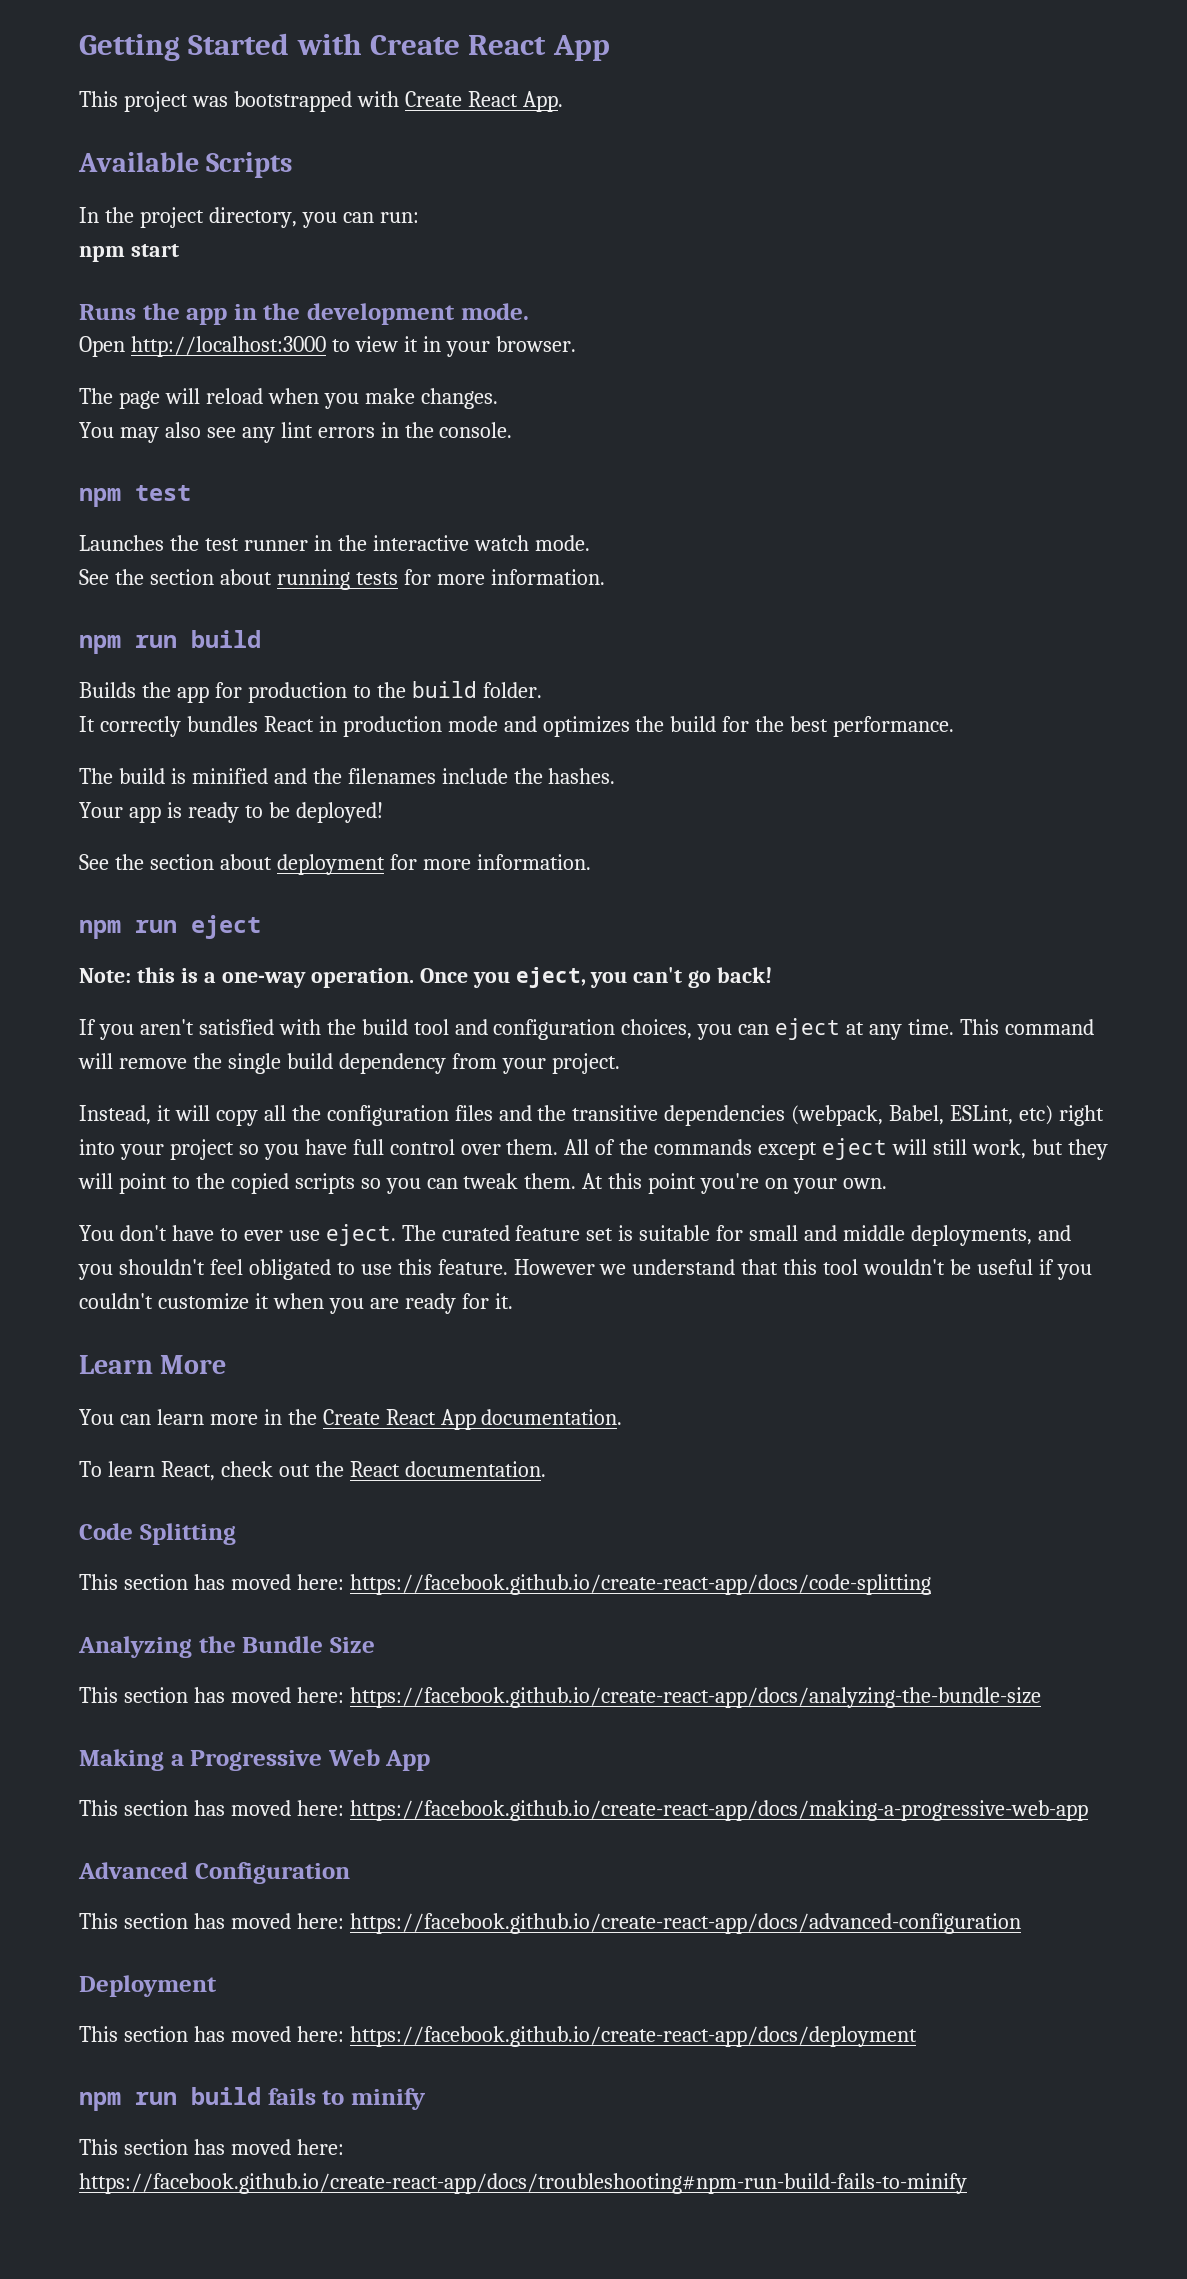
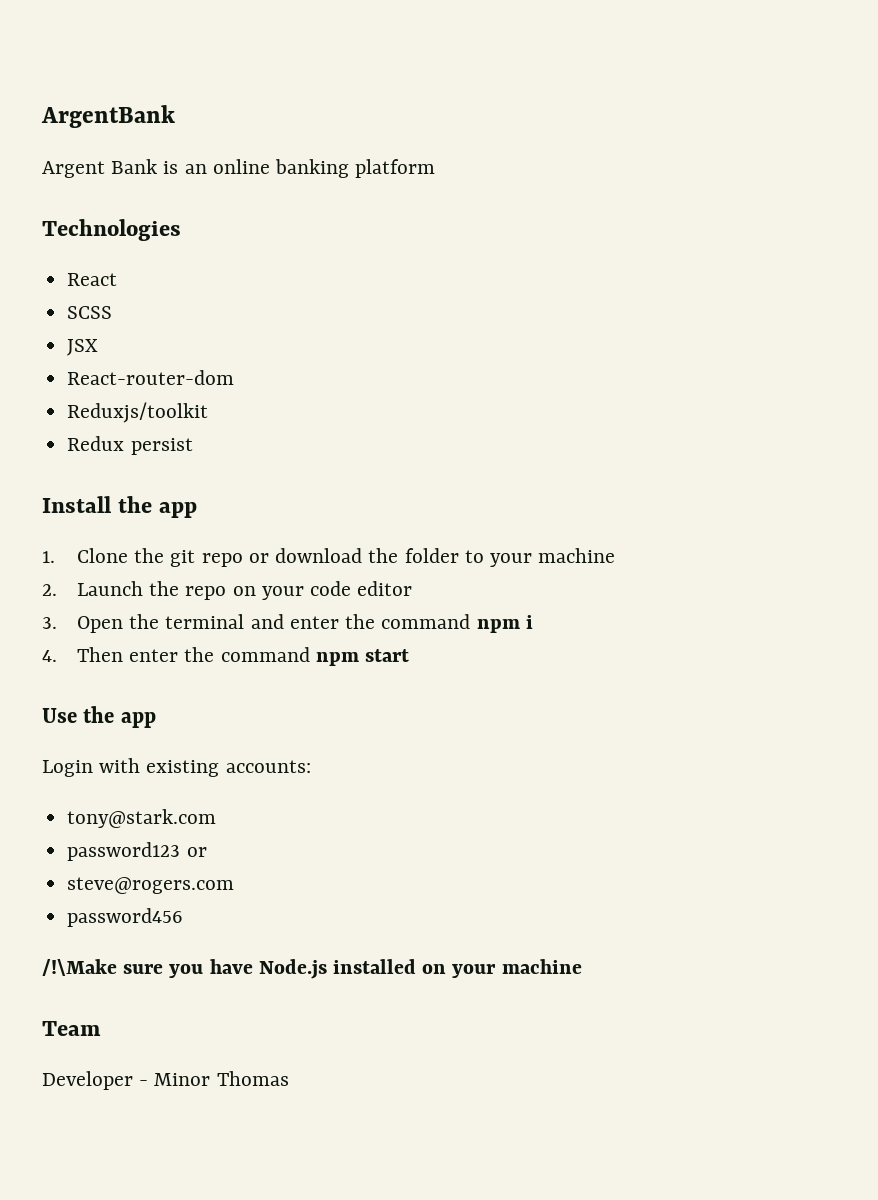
[79,33,610,61] [79,91,563,112] [78,152,293,178] [79,207,419,228] Getting Started with Create React App // This project was bootstrapped with Create React App. // Available Scripts // In the project directory, you can run: // -> [41,105,175,128] [42,159,436,178] [42,219,181,241] [67,273,118,286] [67,306,113,319] [67,339,99,356] [67,370,235,385] [67,402,209,423] [67,436,193,455] [42,496,197,518] [42,548,616,567] [42,581,413,600] [42,614,533,633] [42,647,310,662] ArgentBank // Argent Bank is an online banking platform // Technologies // React // SCSS // JSX // React-router-dom // Reduxjs/toolkit // Redux persist // Install the app // 1. Clone the git repo or download the folder to your machine // 2. Launch the repo on your code editor // 3. Open the terminal and enter the command npm i // 4. Then enter the command
[79,303,529,325] [79,336,576,357] [79,388,498,409] [79,422,513,443] [79,485,191,507] [79,535,590,551] [79,569,605,590] [79,630,261,654] [79,681,542,703] [79,716,955,737] [79,768,616,784] [79,802,383,823] [79,854,591,875] [79,915,261,939] [79,967,773,988] [79,1018,1094,1040] [78,1053,620,1074] [79,1105,1105,1126] [79,1138,1108,1160] [78,1173,887,1194] [79,1224,1071,1246] [78,1259,1092,1280] [79,1293,513,1314] [79,1355,227,1374] [79,1409,623,1430] [79,1461,546,1481] [79,1523,236,1545] [79,1574,931,1595] [78,1636,375,1658] [79,1687,1041,1708] [79,1749,431,1771] [79,1800,1088,1821] [78,1862,350,1884] [79,1913,1021,1934] [79,1975,217,1997] [79,2026,917,2047] [79,2087,426,2111] [79,2139,344,2155] [79,2173,967,2194] Runs the app in the development mode. // Open http://localhost:3000 to view it in your browser. // The page will reload when you make changes. // You may also see any lint errors in the console. // npm test // Launches the test runner in the interactive watch mode. // See the section about running tests for more information. // npm run build // Builds the app for production to the build folder. // It correctly bundles React in production mode and optimizes the build for the best performance. // The build is minified and the filenames include the hashes. // Your app is ready to be deployed! // See the section about deployment for more information. // npm run eject // Note: this is a one-way operation. Once you eject, you can't go back! // If you aren't satisfied with the build tool and configuration choices, you can eject at any time. This command will remove the single build dependency from your project. // Instead, it will copy all the configuration files and the transitive dependencies (webpack, Babel, ESLint, etc) right into your project so you have full control over them. All of the commands except eject will still work, but they will point to the copied scripts so you can tweak them. At this point you're on your own. // You don't have to ever use eject. The curated feature set is suitable for small and middle deployments, and you shouldn't feel obligated to use this feature. However we understand that this tool wouldn't be useful if you couldn't customize it when you are ready for it. // Learn More // You can learn more in the Create React App documentation. // To learn React, check out the React documentation. // Code Splitting // This section has moved here: https://facebook.github.io/create-react-app/docs/code-splitting // Analyzing the Bundle Size // This section has moved here: https://facebook.github.io/create-react-app/docs/analyzing-the-bundle-size // Making a Progressive Web App // This section has moved here: https://facebook.github.io/create-react-app/docs/making-a-progressive-web-app // Advanced Configuration // This section has moved here: https://facebook.github.io/create-react-app/docs/advanced-configuration // Deployment // This section has moved here: https://facebook.github.io/create-react-app/docs/deployment // npm run build fails to minify // This section has moved here: https://facebook.github.io/create-react-app/docs/troubleshooting#npm-run-build-fails-to-minify -> [42,706,156,728] [42,758,311,777] [67,809,217,828] [67,842,207,861] [67,877,235,894] [67,908,184,927] [42,959,582,979] [42,1021,101,1036] [42,1071,289,1090] Use the app // Login with existing accounts: // tony@stark.com // password123 or // steve@rogers.com // password456 // /!\Make sure you have Node.js installed on your machine // Team // Developer - Minor Thomas

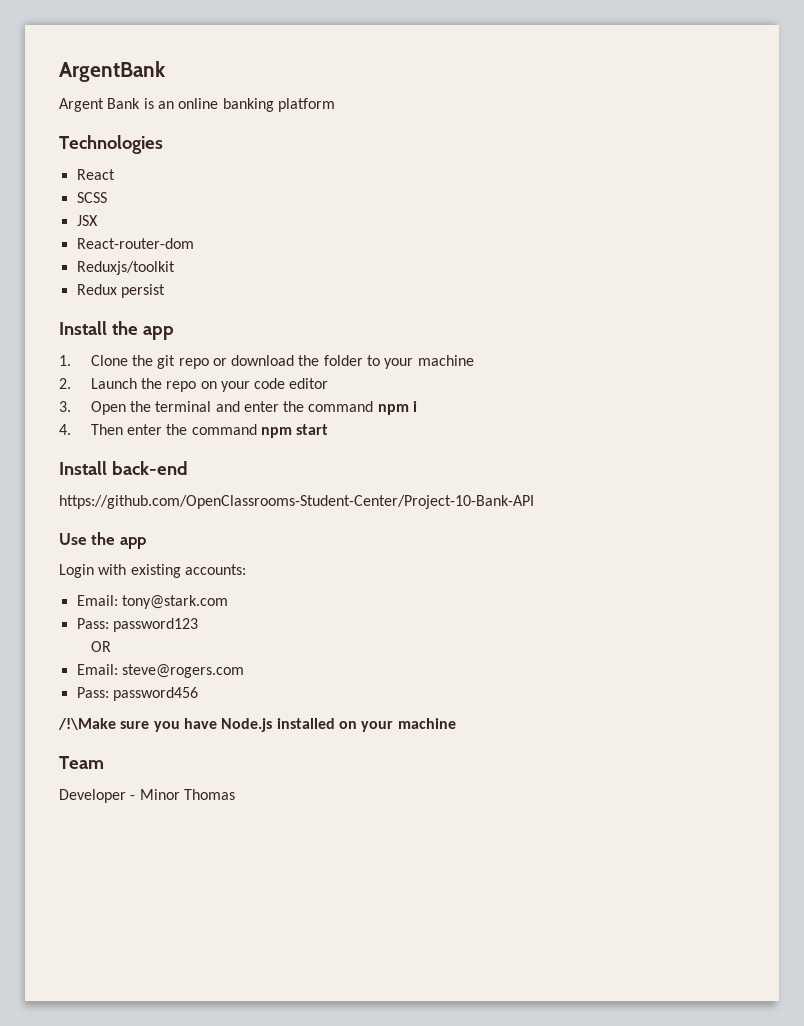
(410, 655) none -> [59,461,188,475] [59,495,534,509] // Install back-end // https://github.com/OpenClassrooms-Student-Center/Project-10-Bank-API
(311, 766) none -> [76,595,118,606] Email:
(217, 818) none -> [76,618,109,629] Pass:
[186,847,207,857] or // -> [90,641,111,652] [76,664,118,675] // OR // Email:
(235, 885) none -> [76,687,109,698] Pass:

